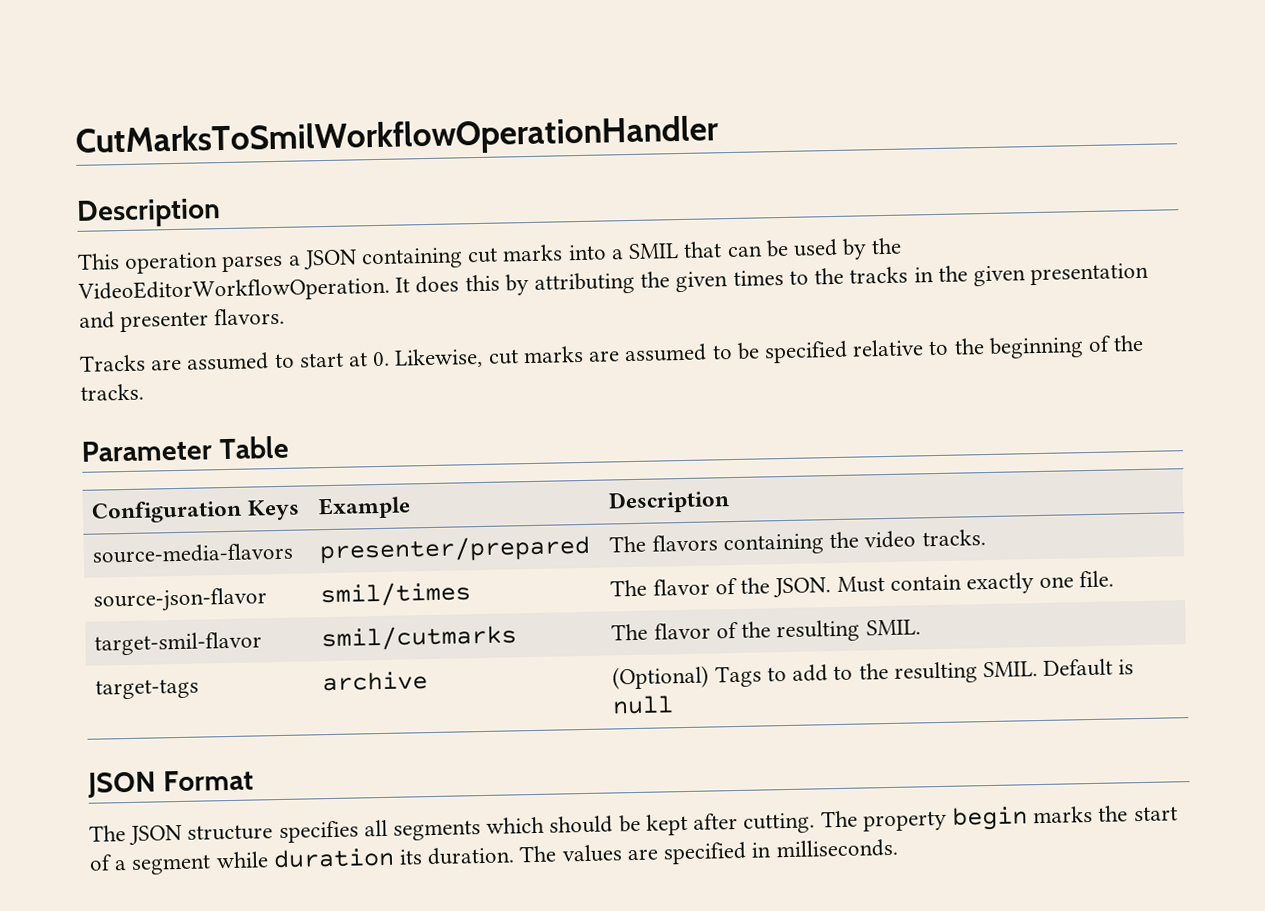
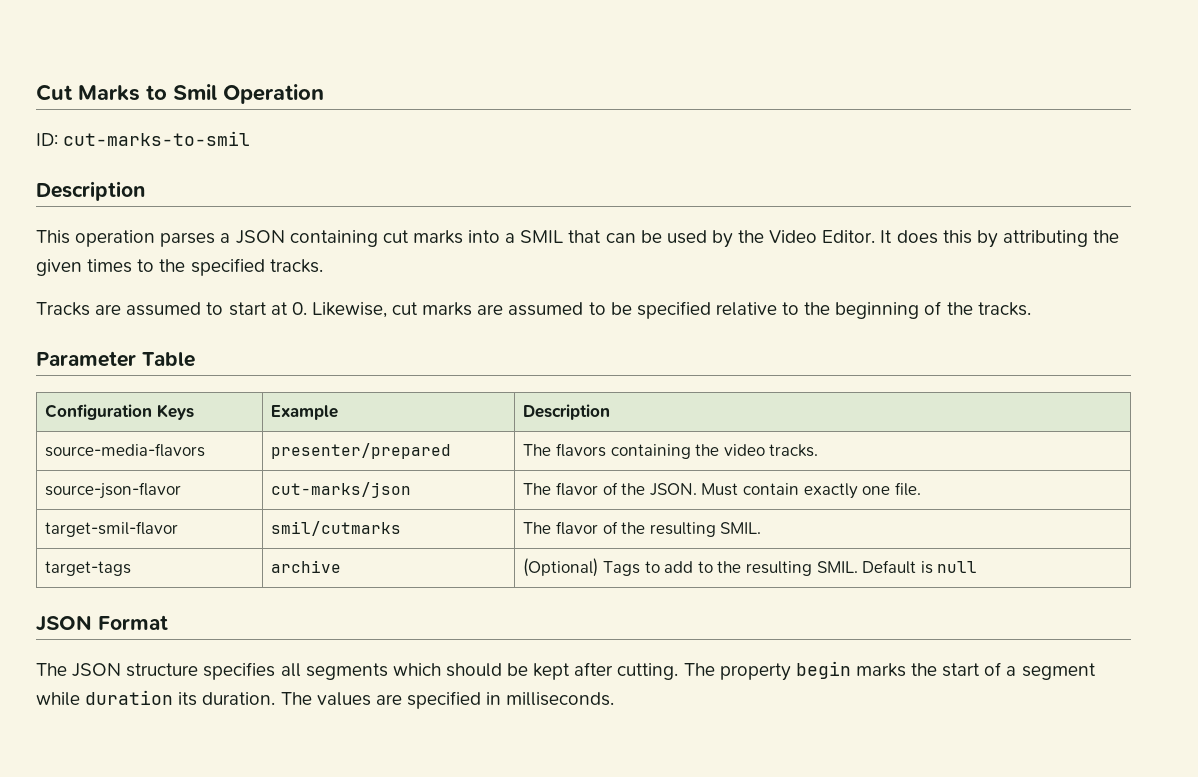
[75,115,719,161] CutMarksToSmilWorkflowOperationHandler -> [36,84,324,104] [36,131,251,146] Cut Marks to Smil Operation // ID: cut-marks-to-smil
[77,276,390,304] VideoEditorWorkflowOperation. -> [769,230,876,243] Video Editor.
[849,262,1150,287] [79,307,286,333] tracks in the given presentation and presenter flavors. -> [190,258,323,276] specified tracks.
[320,581,472,608] smil/times -> [271,482,412,498] cut-marks/json

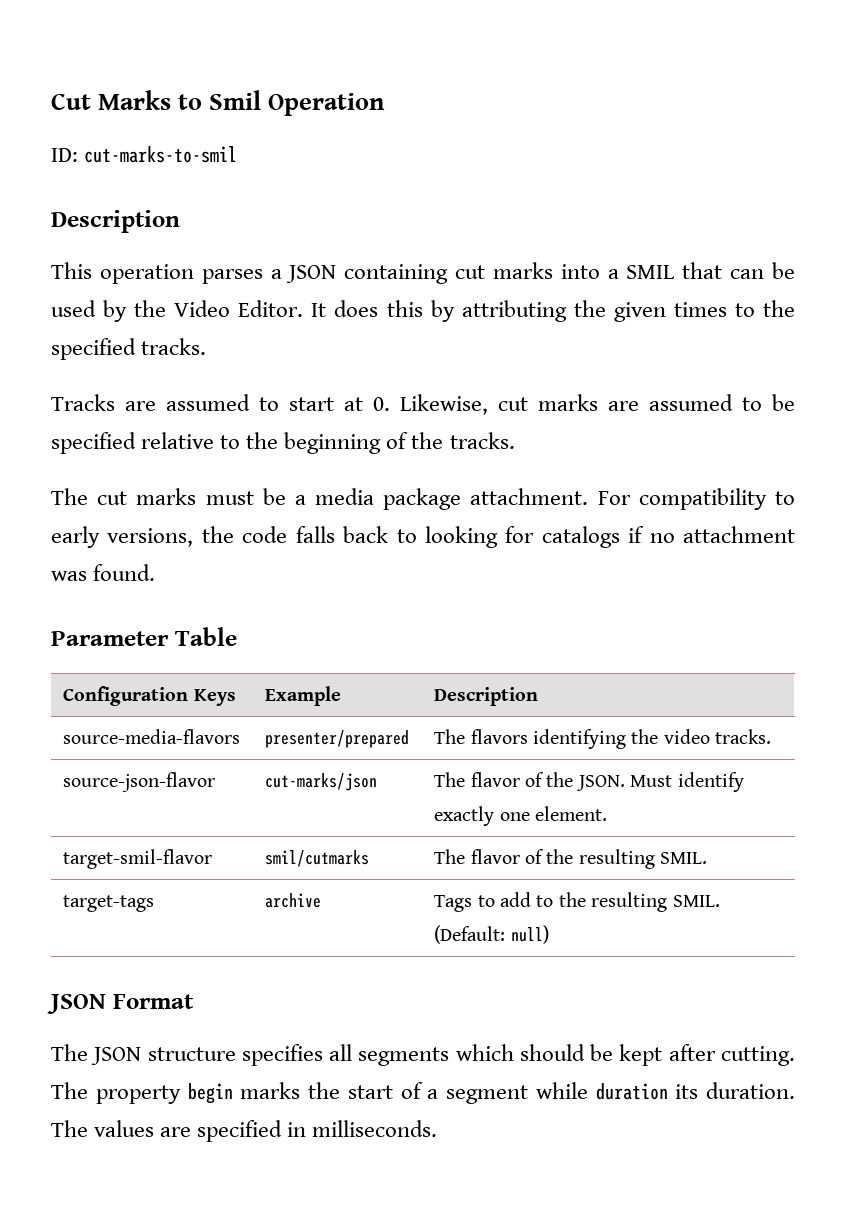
(1031, 309) none -> [51,488,795,510] [51,526,795,548] [51,564,156,581] // The cut marks must be a media package attachment. For compatibility to early versions, the code falls back to looking for catalogs if no attachment was found.
[610,444,691,459] containing -> [532,729,626,749] identifying
[742,483,799,495] contain -> [677,772,744,792] identify
[894,482,921,496] file. -> [534,806,607,821] element.
[523,558,599,577] (Optional) -> (322, 900) none
[862,560,978,574] Default is null -> [434,925,549,944] (Default: null)

